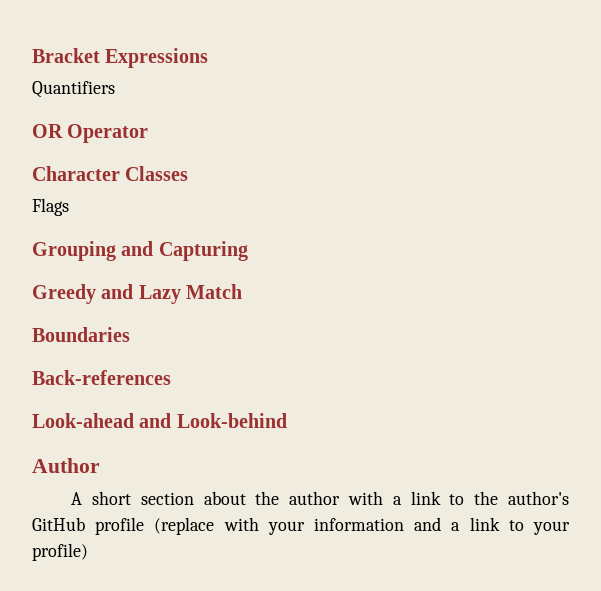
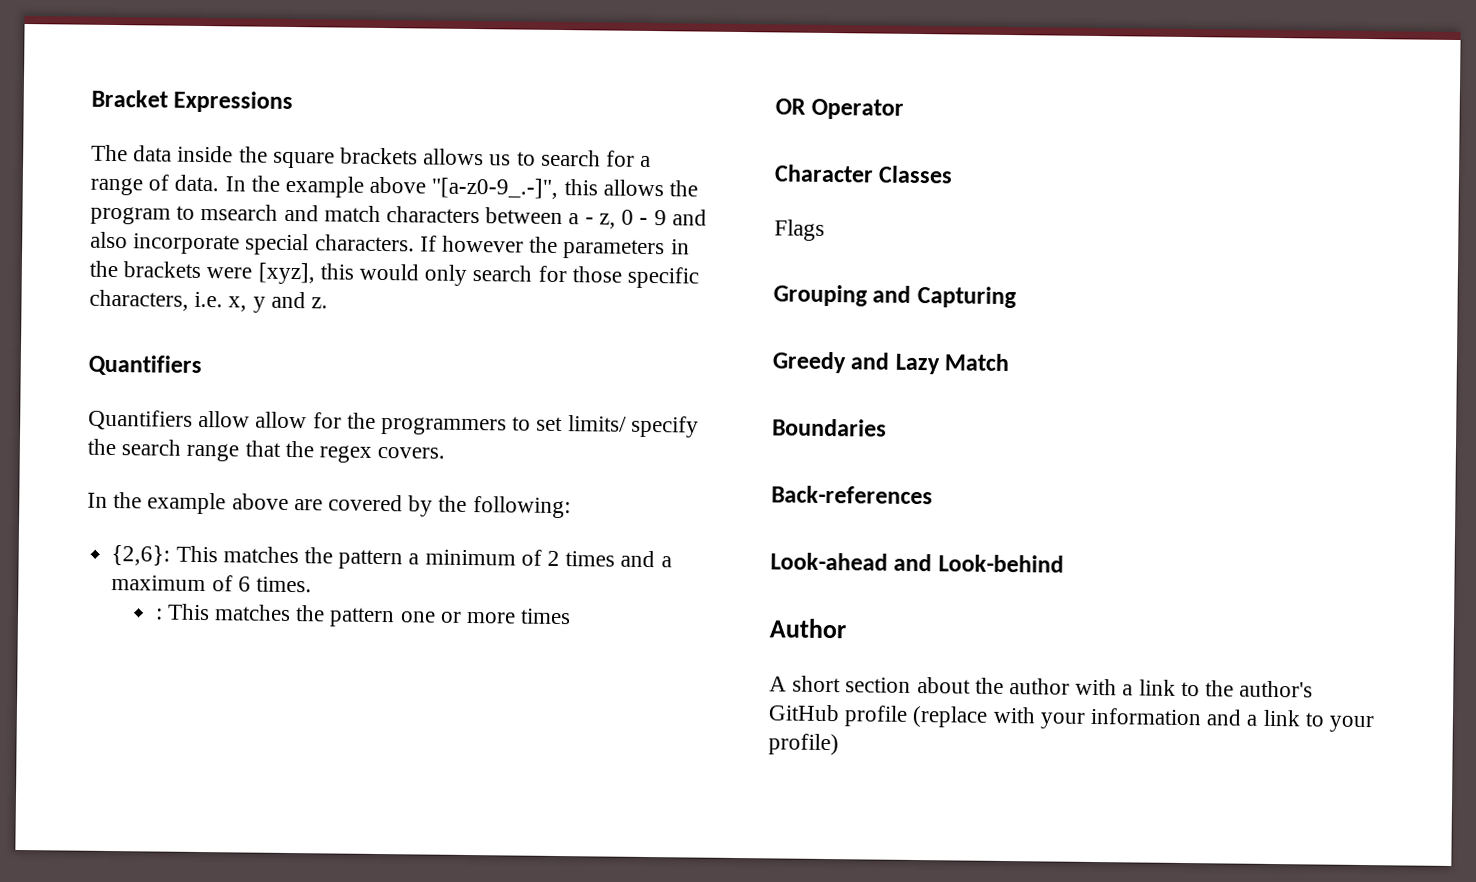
[32,81,115,98] Quantifiers -> [91,144,652,169] [90,174,699,199] [90,203,707,229] [90,231,690,260] [89,260,700,289] [89,289,329,313] [88,354,202,377] [88,409,699,438] [87,438,446,463] [87,492,571,519] [111,545,672,570] [111,575,312,593] [154,603,572,628] The data inside the square brackets allows us to search for a range of data. In the example above "[a-z0-9_.-]", this allows the program to msearch and match characters between a - z, 0 - 9 and also incorporate special characters. If however the parameters in the brackets were [xyz], this would only search for those specific characters, i.e. x, y and z. // Quantifiers // Quantifiers allow allow for the programmers to set limits/ specify the search range that the regex covers. // In the example above are covered by the following: // {2,6}: This matches the pattern a minimum of 2 times and a maximum of 6 times. // : This matches the pattern one or more times

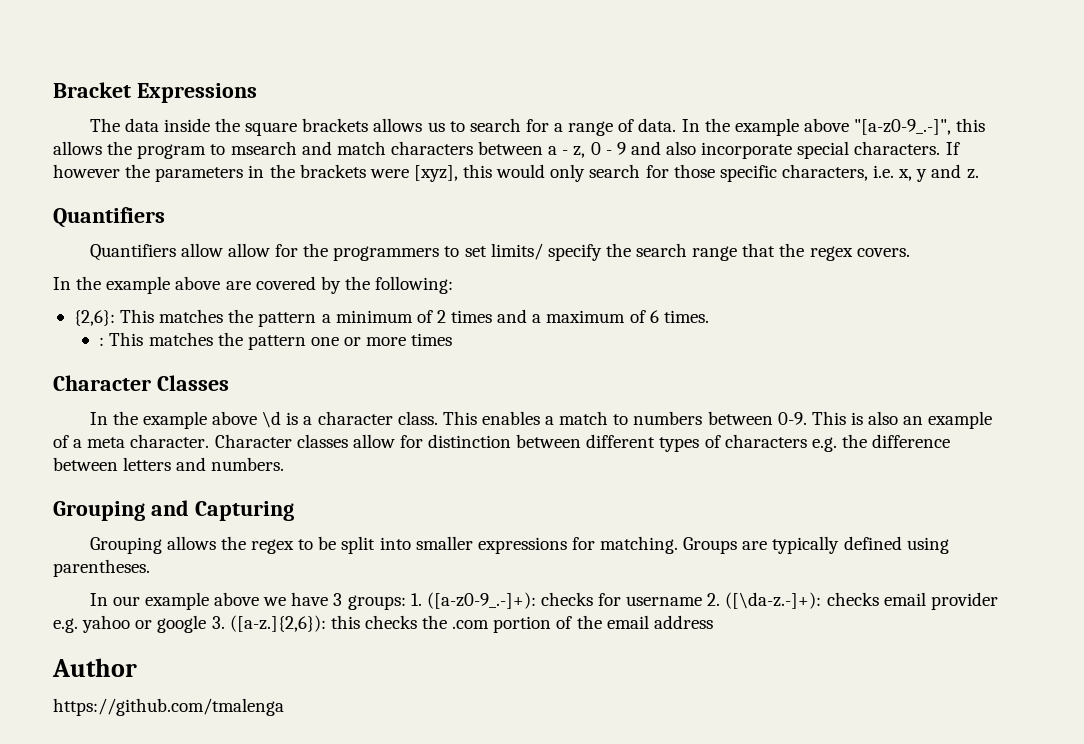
[775,98,905,120] // OR Operator -> (453, 339) none
[774,219,825,241] [773,284,1017,309] [772,351,1010,375] [772,418,887,437] [771,485,933,505] [770,552,1064,573] [769,618,847,639] [769,675,1314,698] [768,704,1375,733] [768,733,839,756] Flags // Grouping and Capturing // Greedy and Lazy Match // Boundaries // Back-references // Look-ahead and Look-behind // Author // A short section about the author with a link to the author's GitHub profile (replace with your information and a link to your profile) -> [89,411,993,429] [53,434,951,452] [53,457,285,471] [53,500,294,521] [89,536,949,554] [53,559,150,577] [89,592,998,610] [53,615,713,633] [52,658,137,677] [53,698,284,716] In the example above \d is a character class. This enables a match to numbers between 0-9. This is also an example of a meta character. Character classes allow for distinction between different types of characters e.g. the difference between letters and numbers. // Grouping and Capturing // Grouping allows the regex to be split into smaller expressions for matching. Groups are typically defined using parentheses. // In our example above we have 3 groups: 1. ([a-z0-9_.-]+): checks for username 2. ([\da-z.-]+): checks email provider e.g. yahoo or google 3. ([a-z.]{2,6}): this checks the .com portion of the email address // Author // https://github.com/tmalenga

